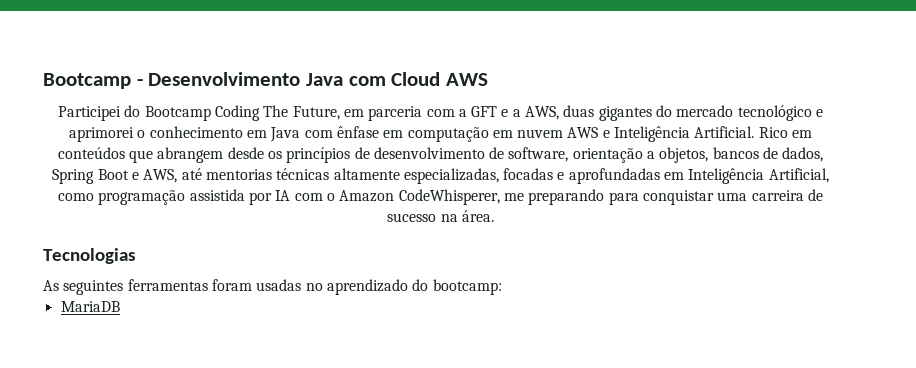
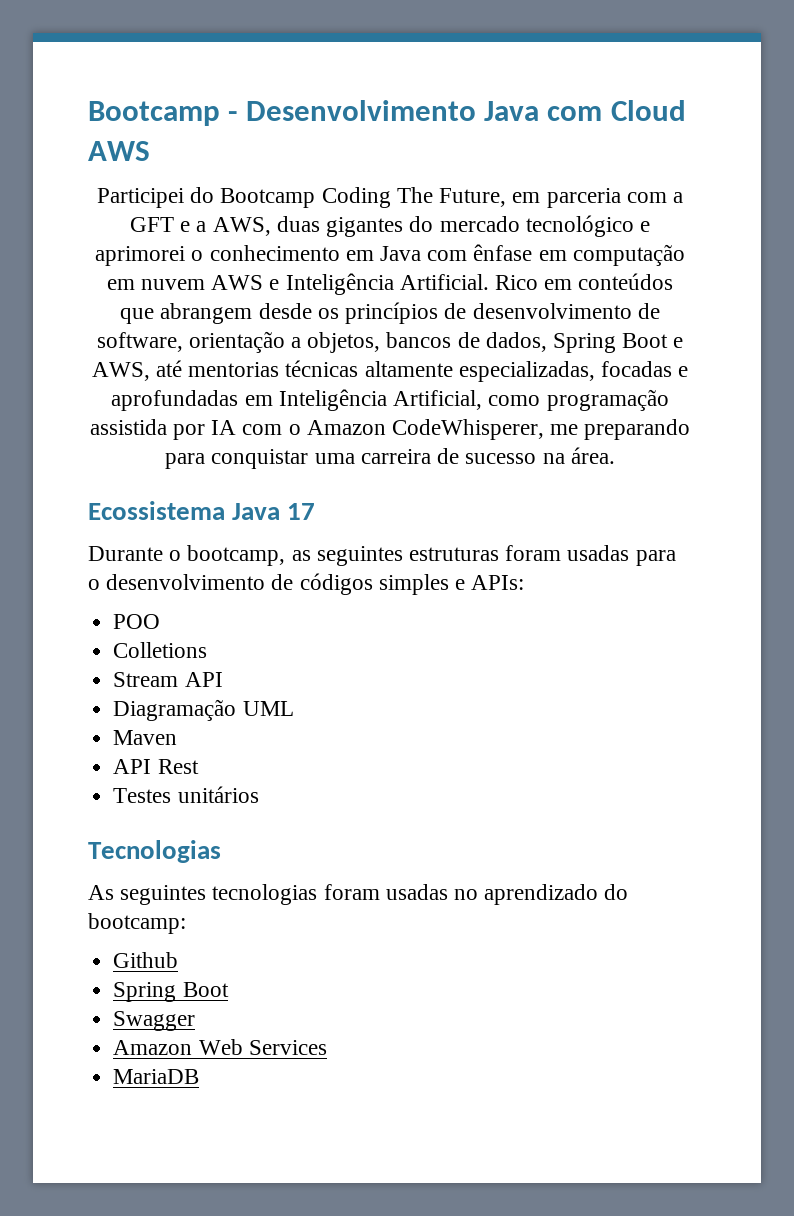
(494, 216) none -> [88,501,316,520] [88,545,676,566] [88,573,525,595] [113,614,161,629] [113,642,208,658] [113,672,223,687] [113,699,294,721] [113,730,178,745] [113,759,199,774] [113,786,259,803] // Ecossistema Java 17 // Durante o bootcamp, as seguintes estruturas foram usadas para o desenvolvimento de códigos simples e APIs: // POO // Colletions // Stream API // Diagramação UML // Maven // API Rest // Testes unitários
[127,279,208,291] ferramentas -> [212,884,318,905] tecnologias
(502, 287) none -> [113,952,179,968] [113,982,229,1002] [113,1011,196,1031] [113,1039,327,1055] // Github // Spring Boot // Swagger // Amazon Web Services

